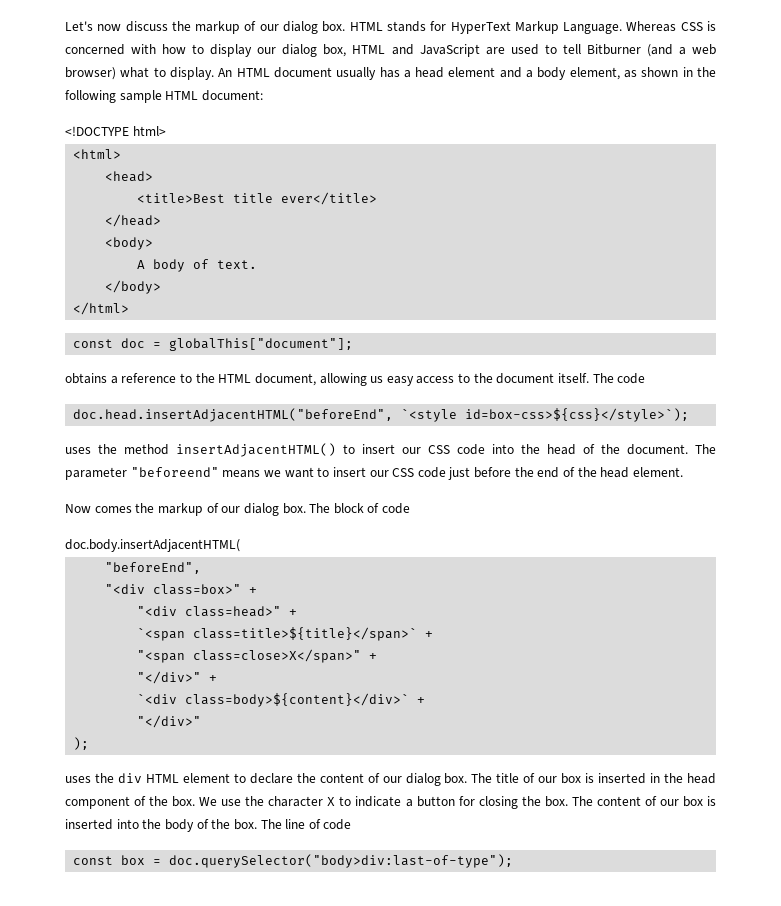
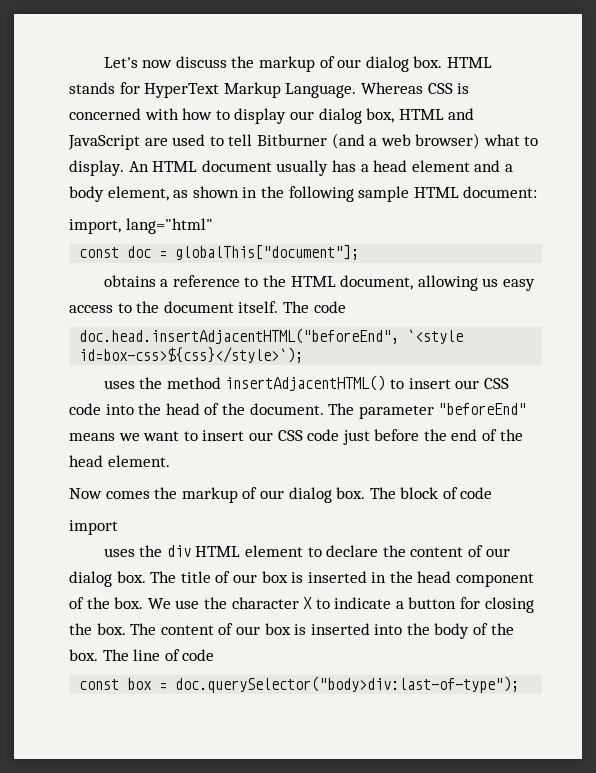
[65,126,166,136] [73,149,122,159] [105,171,154,182] [137,192,378,205] [105,214,162,227] [105,237,154,250] [137,259,258,272] [105,280,162,294] [73,302,130,315] <!DOCTYPE html> // <html> // <head> // <title>Best title ever</title> // </head> // <body> // A body of text. // </body> // </html> -> [69,218,213,234] import, lang="html"
[130,467,219,477] "beforeend" -> [438,403,527,415] "beforeEnd"
[65,539,240,552] [105,562,202,574] [105,584,258,595] [137,606,298,617] [137,627,434,641] [137,649,378,663] [137,671,218,684] [137,693,426,707] [137,715,202,728] [73,737,90,750] doc.body.insertAdjacentHTML( // "beforeEnd", // "<div class=box>" + // "<div class=head>" + // `<span class=title>${title}</span>` + // "<span class=close>X</span>" + // "</div>" + // `<div class=body>${content}</div>` + // "</div>" // ); -> [69,520,118,535] import

